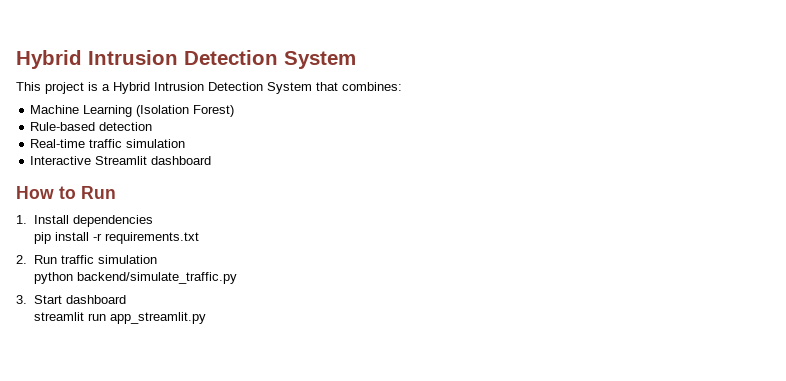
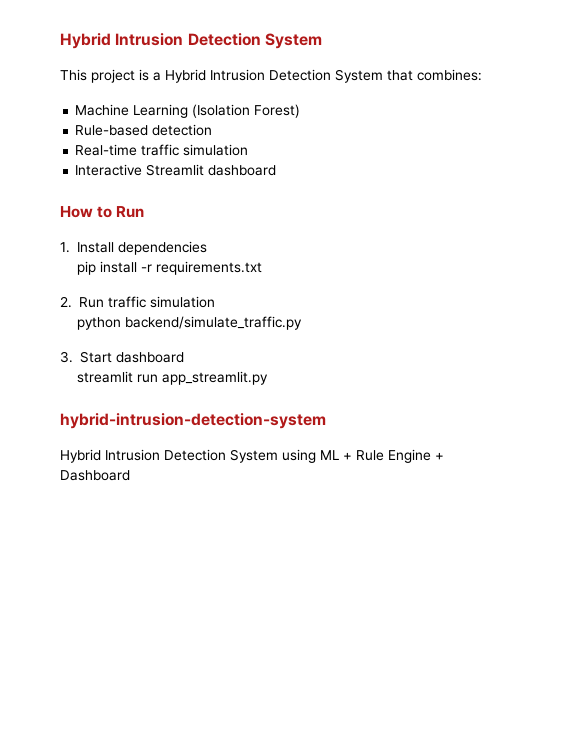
(206, 318) none -> [60,413,326,429] [60,449,444,463] [60,470,130,481] // hybrid-intrusion-detection-system // Hybrid Intrusion Detection System using ML + Rule Engine + Dashboard

